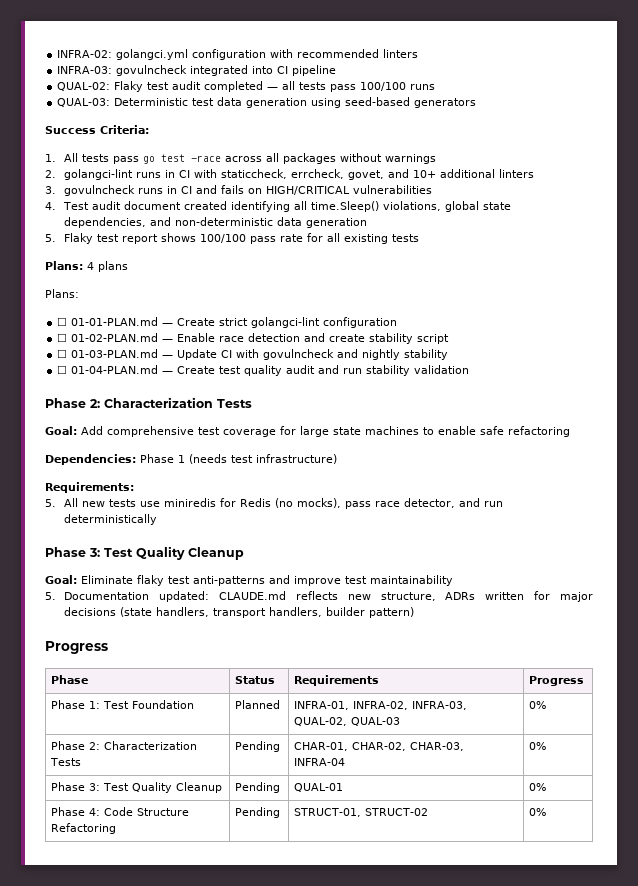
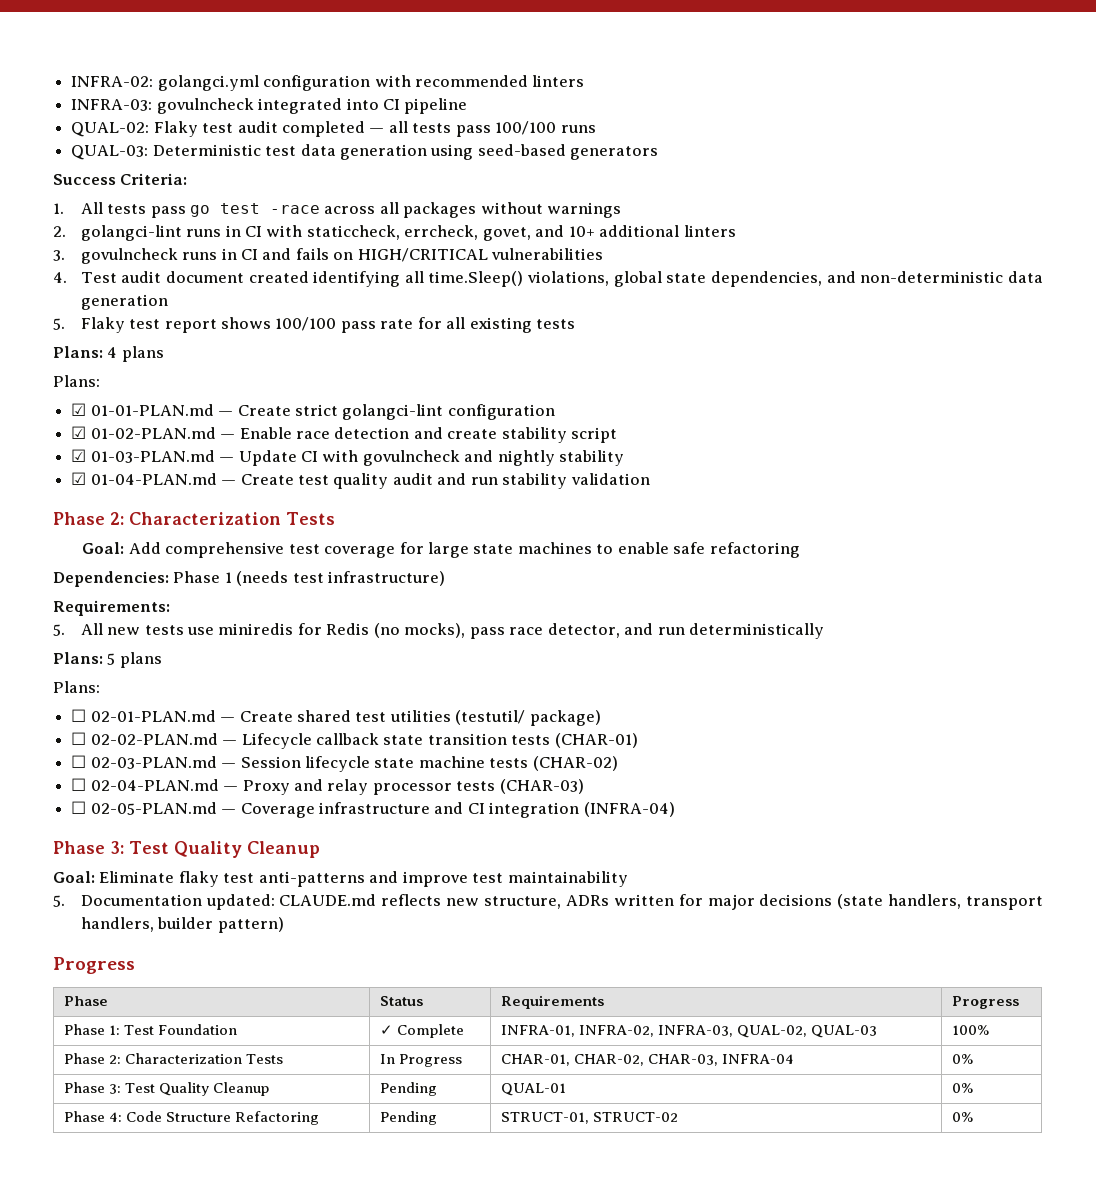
[57,317,68,326] ☐ -> [71,403,87,416] ☑
[57,333,68,342] ☐ -> [71,426,87,439] ☑
[57,349,68,358] ☐ -> [71,449,87,462] ☑
[57,365,68,374] ☐ -> [71,472,87,485] ☑
(158, 519) none -> [53,652,162,668] [53,681,100,693] [71,709,601,726] [71,732,638,749] [71,755,618,772] [71,778,584,795] [71,801,675,818] // Plans: 5 plans // Plans: // ☐ 02-01-PLAN.md — Create shared test utilities (testutil/ package) // ☐ 02-02-PLAN.md — Lifecycle callback state transition tests (CHAR-01) // ☐ 02-03-PLAN.md — Session lifecycle state machine tests (CHAR-02) // ☐ 02-04-PLAN.md — Proxy and relay processor tests (CHAR-03) // ☐ 02-05-PLAN.md — Coverage infrastructure and CI integration (INFRA-04)
[235,700,281,709] Planned -> [380,1024,465,1038] ✓ Complete
[529,701,547,709] 0% -> [952,1025,990,1035] 100%
[235,741,281,752] Pending -> [380,1054,463,1067] In Progress

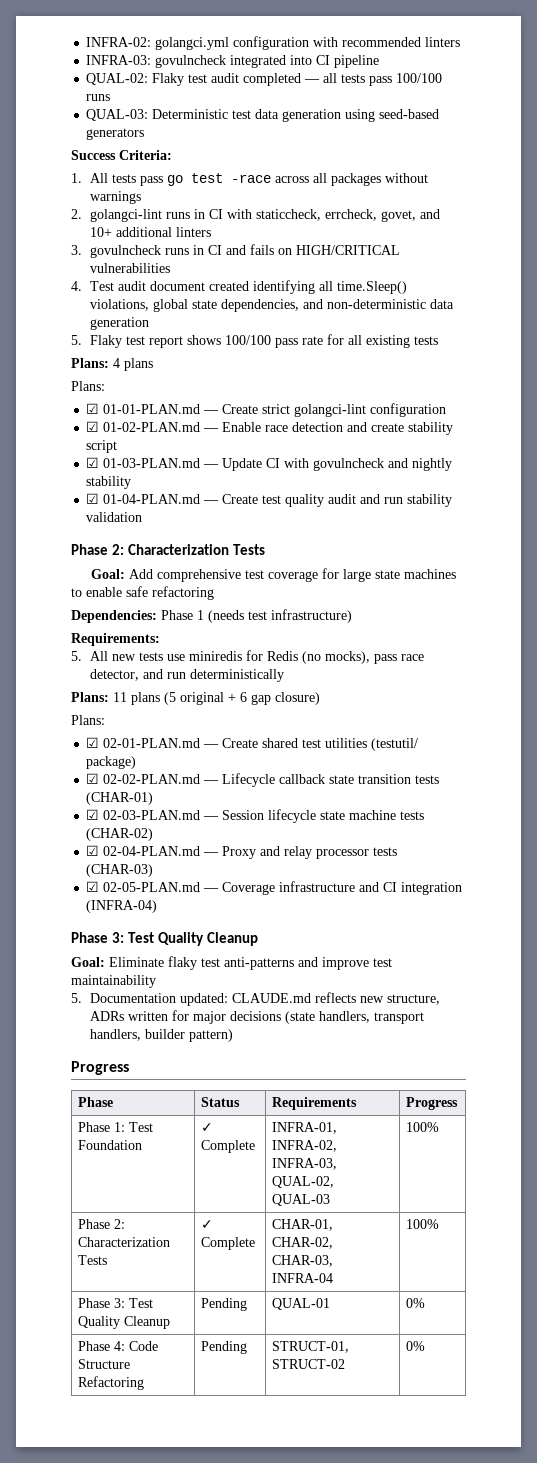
[107,652,162,668] [53,681,100,693] [71,709,87,722] 5 plans // Plans: // ☐ -> [113,692,320,705] [71,715,105,725] [86,737,100,748] 11 plans (5 original + 6 gap closure) // Plans: // ☑
[71,732,87,745] ☐ -> [86,773,100,784] ☑
[71,755,87,768] ☐ -> [86,809,100,820] ☑
[71,778,87,791] ☐ -> [86,845,100,856] ☑
[71,801,87,814] ☐ -> [86,881,100,892] ☑
[380,1054,463,1067] In Progress -> [200,1220,213,1229] [200,1237,255,1250] ✓ Complete
[952,1054,974,1064] 0% -> [405,1219,439,1229] 100%

